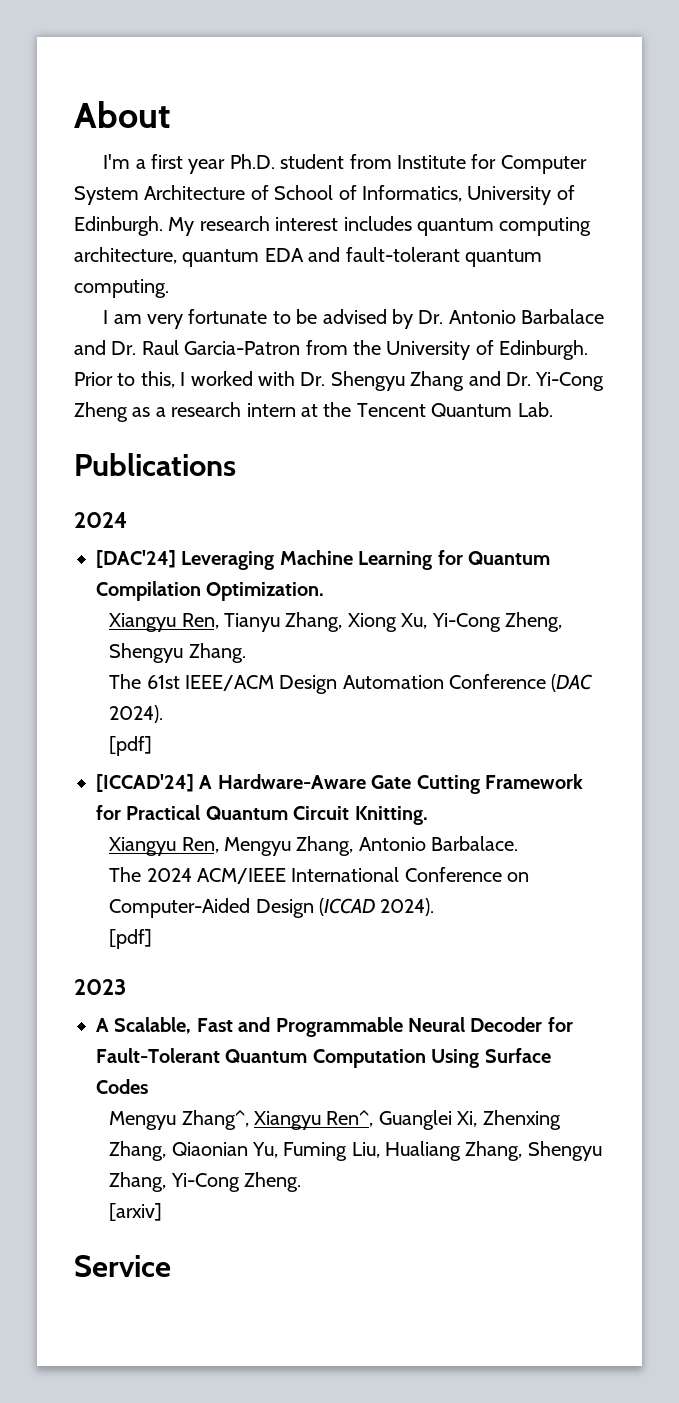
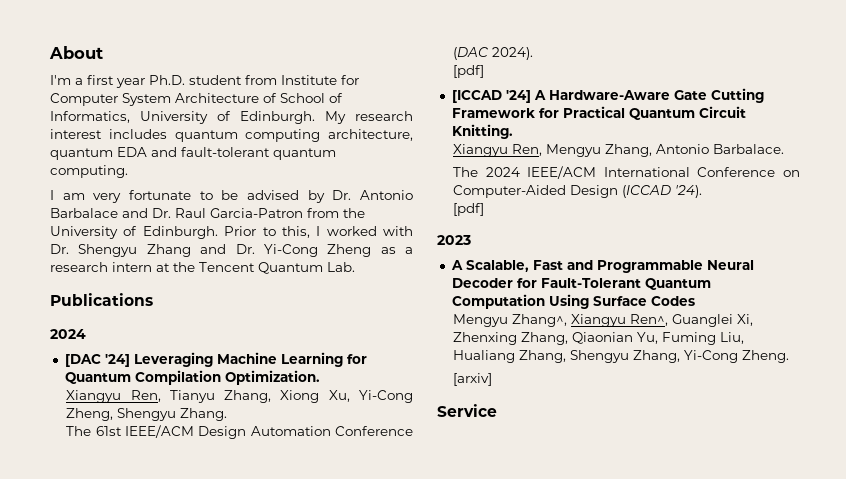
[96,550,176,568] [DAC'24] -> [64,354,130,367] [DAC '24]
[96,774,194,792] [ICCAD'24] -> [451,90,531,103] [ICCAD '24]
[196,868,286,884] ACM/IEEE -> [527,166,597,179] IEEE/ACM
[380,898,435,916] 2024). -> [675,185,703,198] '24).

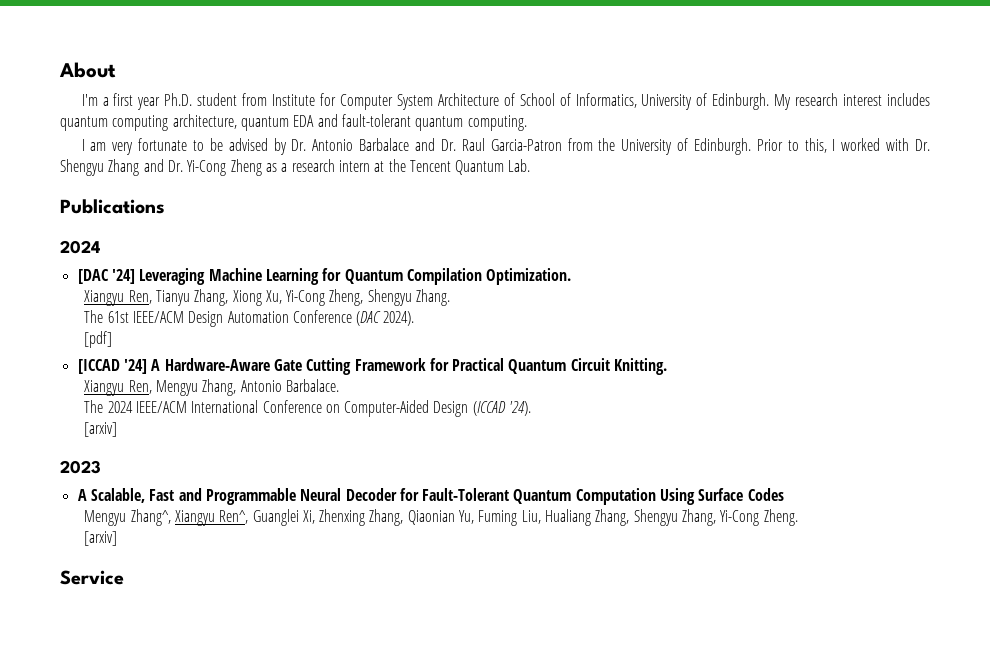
[453,203,485,216] [pdf] -> [84,422,118,437] [arxiv]

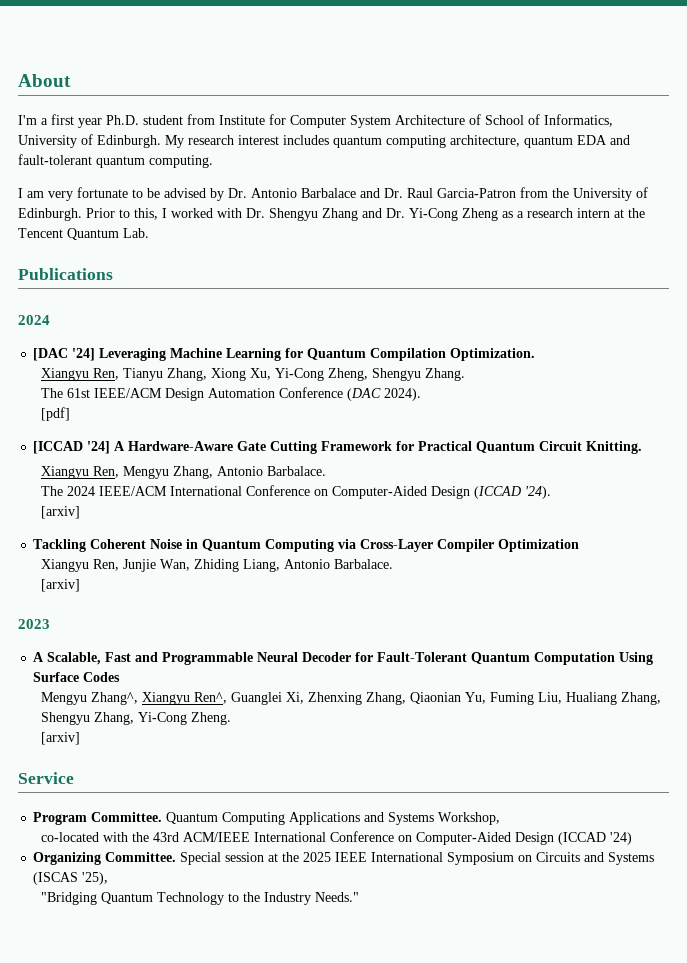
(118, 429) none -> [33,539,580,552] [40,559,393,572] [40,579,80,592] // Tackling Coherent Noise in Quantum Computing via Cross-Layer Compiler Optimization // Xiangyu Ren, Junjie Wan, Zhiding Liang, Antonio Barbalace. // [arxiv]
(124, 577) none -> [33,812,501,825] [40,831,632,845] [33,852,655,865] [33,872,109,885] [40,892,359,905] // Program Committee. Quantum Computing Applications and Systems Workshop, // co-located with the 43rd ACM/IEEE International Conference on Computer-Aided Design (ICCAD '24) // Organizing Committee. Special session at the 2025 IEEE International Symposium on Circuits and Systems (ISCAS '25), // "Bridging Quantum Technology to the Industry Needs."

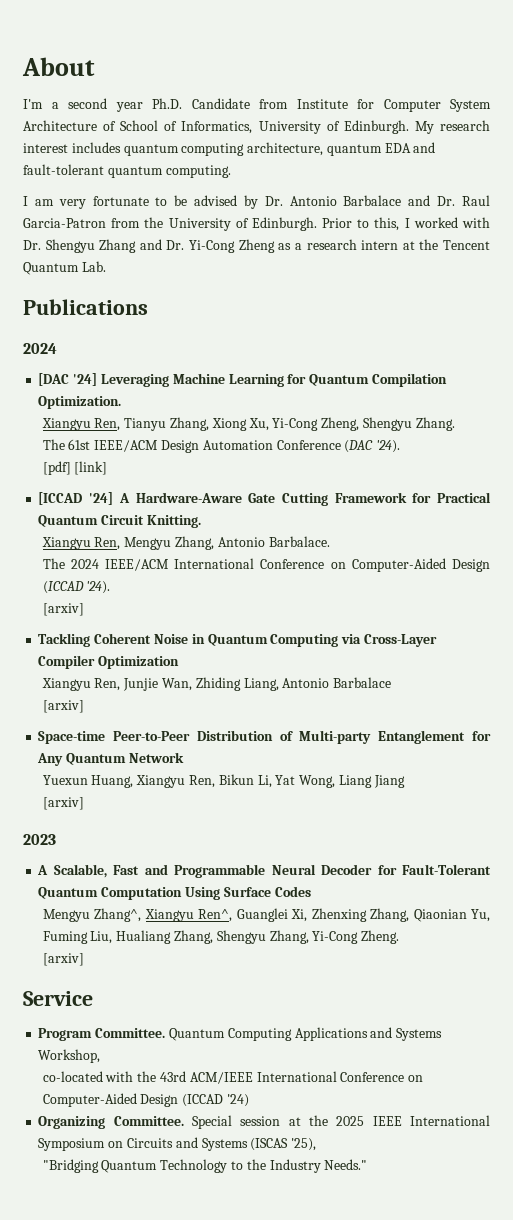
[51,114,74,125] first -> [68,98,107,109] second
[143,115,183,125] student -> [191,98,250,109] Candidate
[383,388,421,401] 2024). -> [376,440,401,453] '24).
(70, 414) none -> [74,461,108,475] [link]
[333,559,393,569] Barbalace. -> [333,677,392,688] [42,700,84,713] [38,730,491,744] [37,752,184,766] [42,774,405,788] Barbalace // [arxiv] // Space-time Peer-to-Peer Distribution of Multi-party Entanglement for Any Quantum Network // Yuexun Huang, Xiangyu Ren, Bikun Li, Yat Wong, Liang Jiang

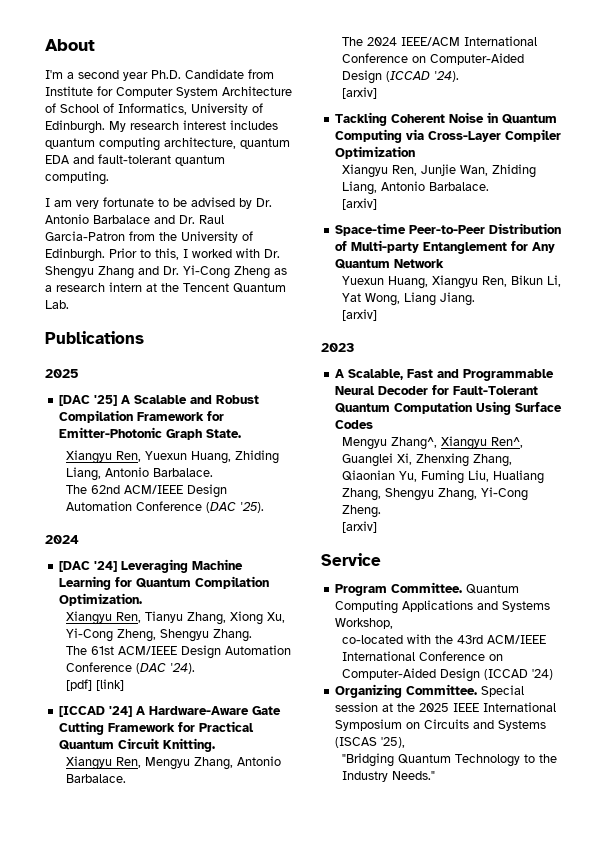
(148, 307) none -> [45,369,79,378] [59,395,260,406] [59,410,225,423] [59,427,242,440] [66,450,280,464] [66,467,214,481] [66,484,228,498] [66,501,265,513] // 2025 // [DAC '25] A Scalable and Robust Compilation Framework for Emitter-Photonic Graph State. // Xiangyu Ren, Yuexun Huang, Zhiding Liang, Antonio Barbalace. // The 62nd ACM/IEEE Design Automation Conference (DAC '25).
[94,440,159,452] IEEE/ACM -> [118,646,178,655] ACM/IEEE
[333,677,392,688] Barbalace -> [429,182,490,191] Barbalace.
[373,775,405,788] Jiang -> [440,292,476,306] Jiang.

